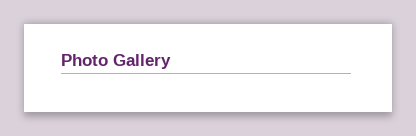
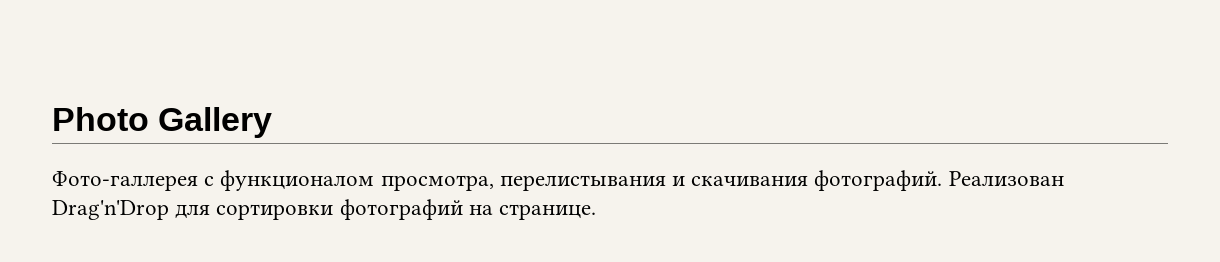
(171, 61) none -> [52,170,1064,191] [52,199,597,220] // Фото-галлерея с функционалом просмотра, перелистывания и скачивания фотографий. Реализован Drag'n'Drop для сортировки фотографий на странице.

